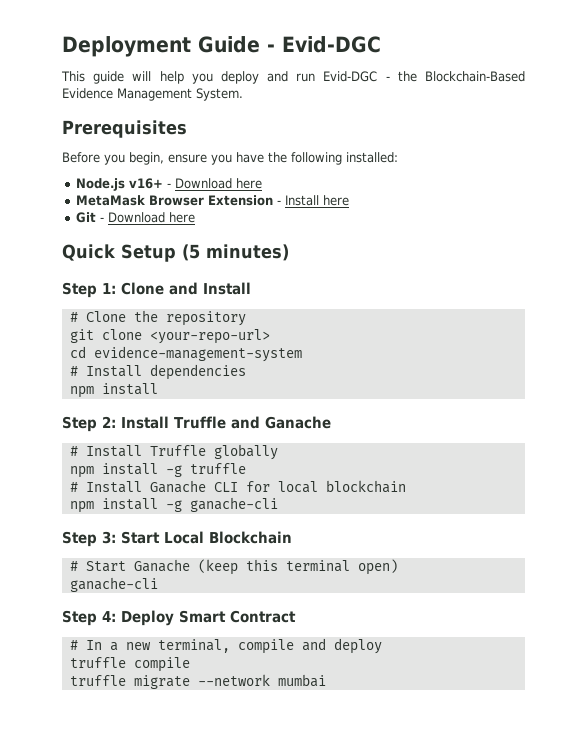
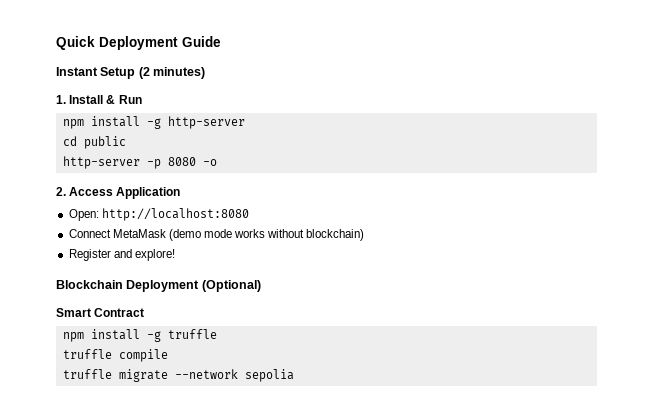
(62, 46) none -> [56,36,95,50] Quick
[267,36,381,53] [61,71,525,84] [62,88,243,101] [62,120,187,138] [62,152,398,165] [76,178,263,191] [76,195,350,206] [76,212,196,223] [62,244,289,262] [62,282,251,298] [69,310,246,326] [69,329,270,344] [69,346,302,362] [69,364,246,380] [69,383,158,398] [62,416,331,432] [69,444,278,460] [69,463,246,478] [69,480,406,493] [69,497,278,513] [62,531,292,547] [69,559,398,575] [69,577,158,592] [62,610,296,626] [69,638,382,654] - Evid-DGC // This guide will help you deploy and run Evid-DGC - the Blockchain-Based Evidence Management System. // Prerequisites // Before you begin, ensure you have the following installed: // Node.js v16+ - Download here // MetaMask Browser Extension - Install here // Git - Download here // Quick Setup (5 minutes) // Step 1: Clone and Install // # Clone the repository // git clone <your-repo-url> // cd evidence-management-system // # Install dependencies // npm install // Step 2: Install Truffle and Ganache // # Install Truffle globally // npm install -g truffle // # Install Ganache CLI for local blockchain // npm install -g ganache-cli // Step 3: Start Local Blockchain // # Start Ganache (keep this terminal open) // ganache-cli // Step 4: Deploy Smart Contract // # In a new terminal, compile and deploy -> [56,67,206,79] [56,95,142,104] [62,116,245,129] [62,136,126,149] [62,156,217,169] [56,187,181,199] [68,208,249,221] [68,229,365,241] [68,249,175,261] [56,280,261,292] [56,308,145,317] [62,329,217,342] // Instant Setup (2 minutes) // 1. Install & Run // npm install -g http-server // cd public // http-server -p 8080 -o // 2. Access Application // Open: http://localhost:8080 // Connect MetaMask (demo mode works without blockchain) // Register and explore! // Blockchain Deployment (Optional) // Smart Contract // npm install -g truffle
[277,674,326,687] mumbai -> [244,369,294,382] sepolia

